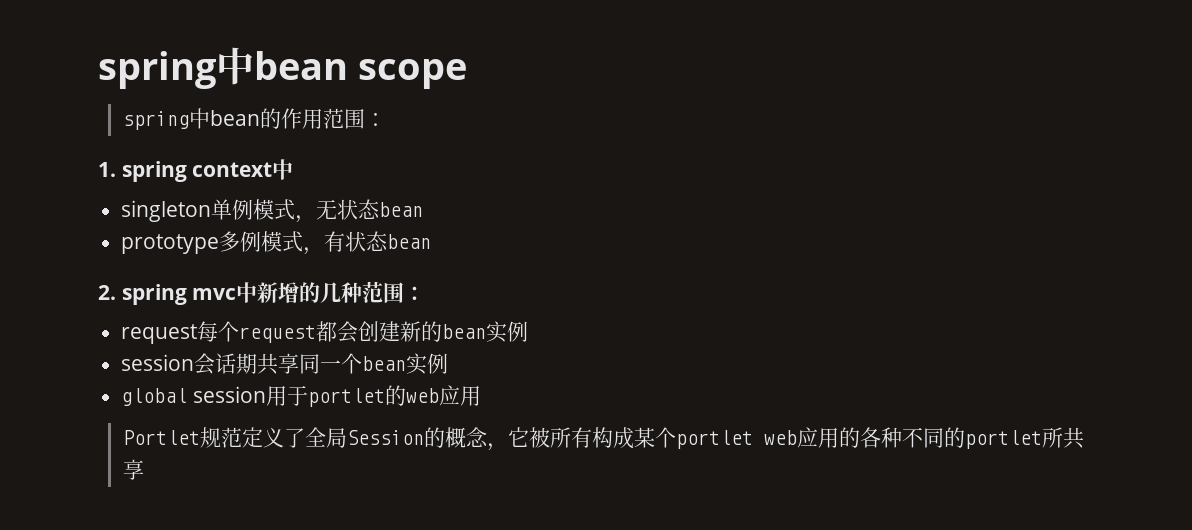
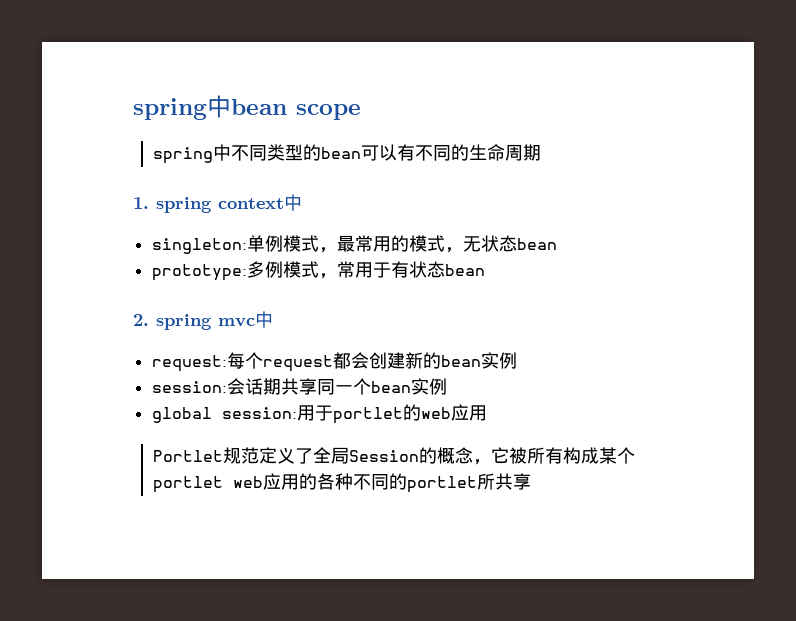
[209,108,386,129] bean的作用范围： -> [230,144,541,161] 不同类型的bean可以有不同的生命周期
[121,200,212,222] singleton -> [152,238,248,254] singleton:
(317, 219) none -> [337,235,464,253] 最常用的模式，
[121,234,220,254] prototype -> [152,264,248,281] prototype:
(325, 251) none -> [337,261,392,278] 常用于
[257,281,426,303] [121,324,198,344] 新增的几种范围： // request -> [152,355,228,372] // request:
[121,354,195,371] session -> [152,381,228,393] session:
[192,386,266,403] session -> [222,407,298,419] session:

